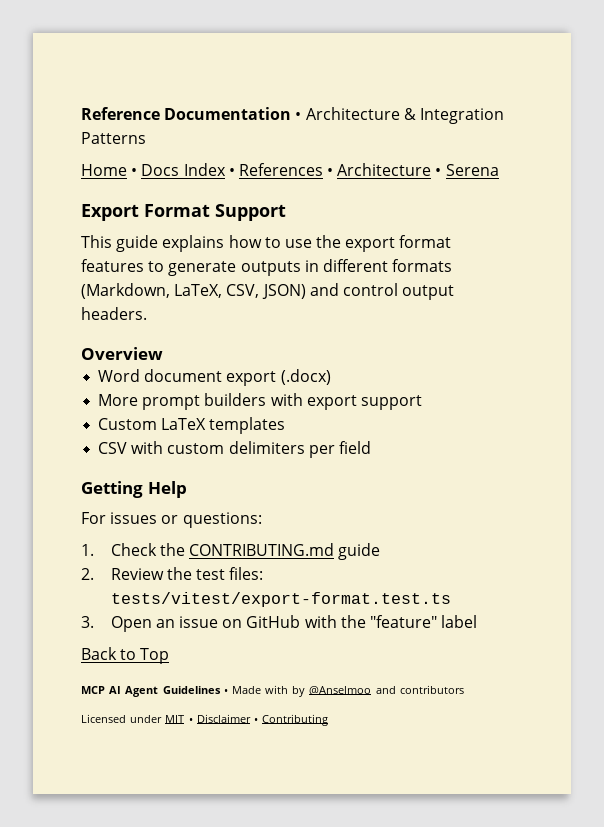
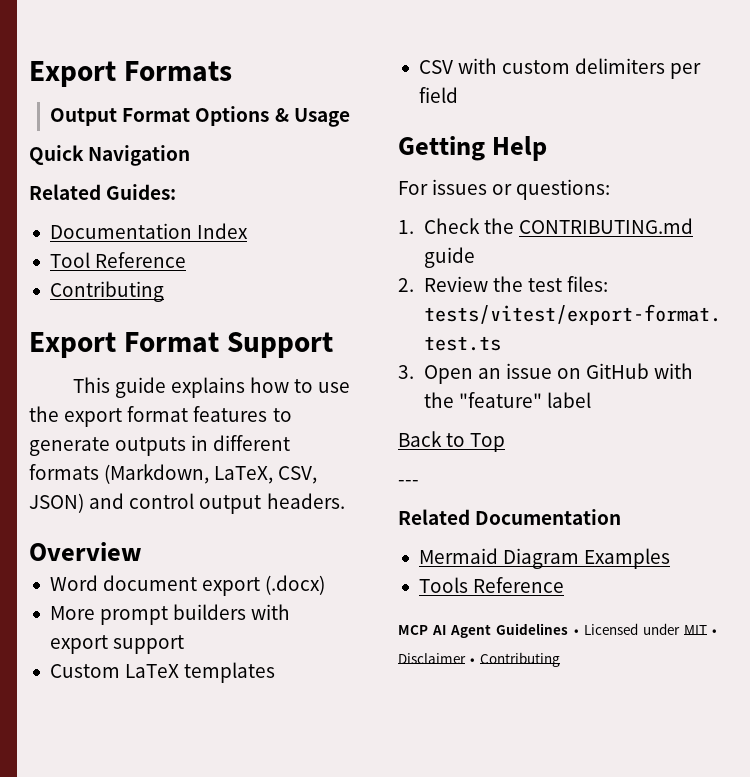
[81,107,504,124] [81,132,146,144] [81,163,499,176] Reference Documentation • Architecture & Integration Patterns // Home • Docs Index • References • Architecture • Serena -> [29,61,232,87] [50,106,350,127] [29,145,191,166] [29,184,177,200] [49,223,249,239] [49,252,187,268] [49,281,164,302] Export Formats // Output Format Options & Usage // Quick Navigation // Related Guides: // Documentation Index // Tool Reference // Contributing
(170, 656) none -> [398,480,419,486] [398,509,622,525] [418,548,671,569] [418,577,565,593] // --- // Related Documentation // Mermaid Diagram Examples // Tools Reference
[231,685,464,697] Made with by @Anselmoo and contributors // -> (579, 632) none

